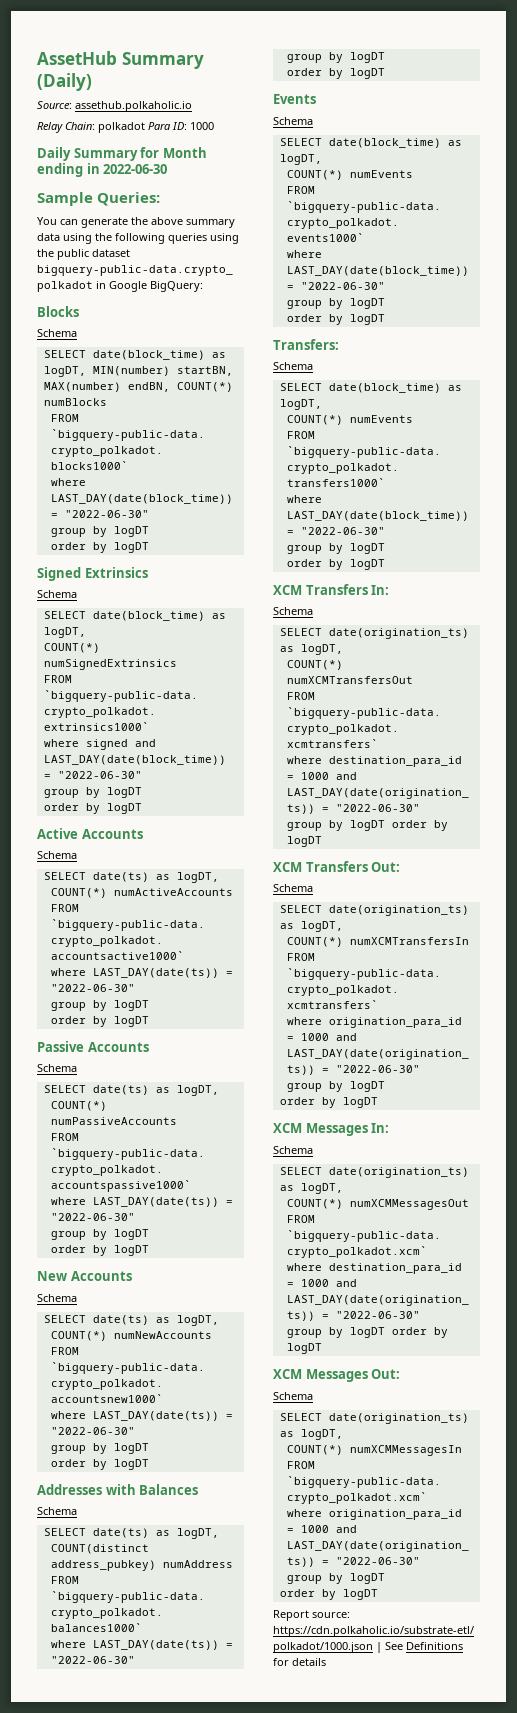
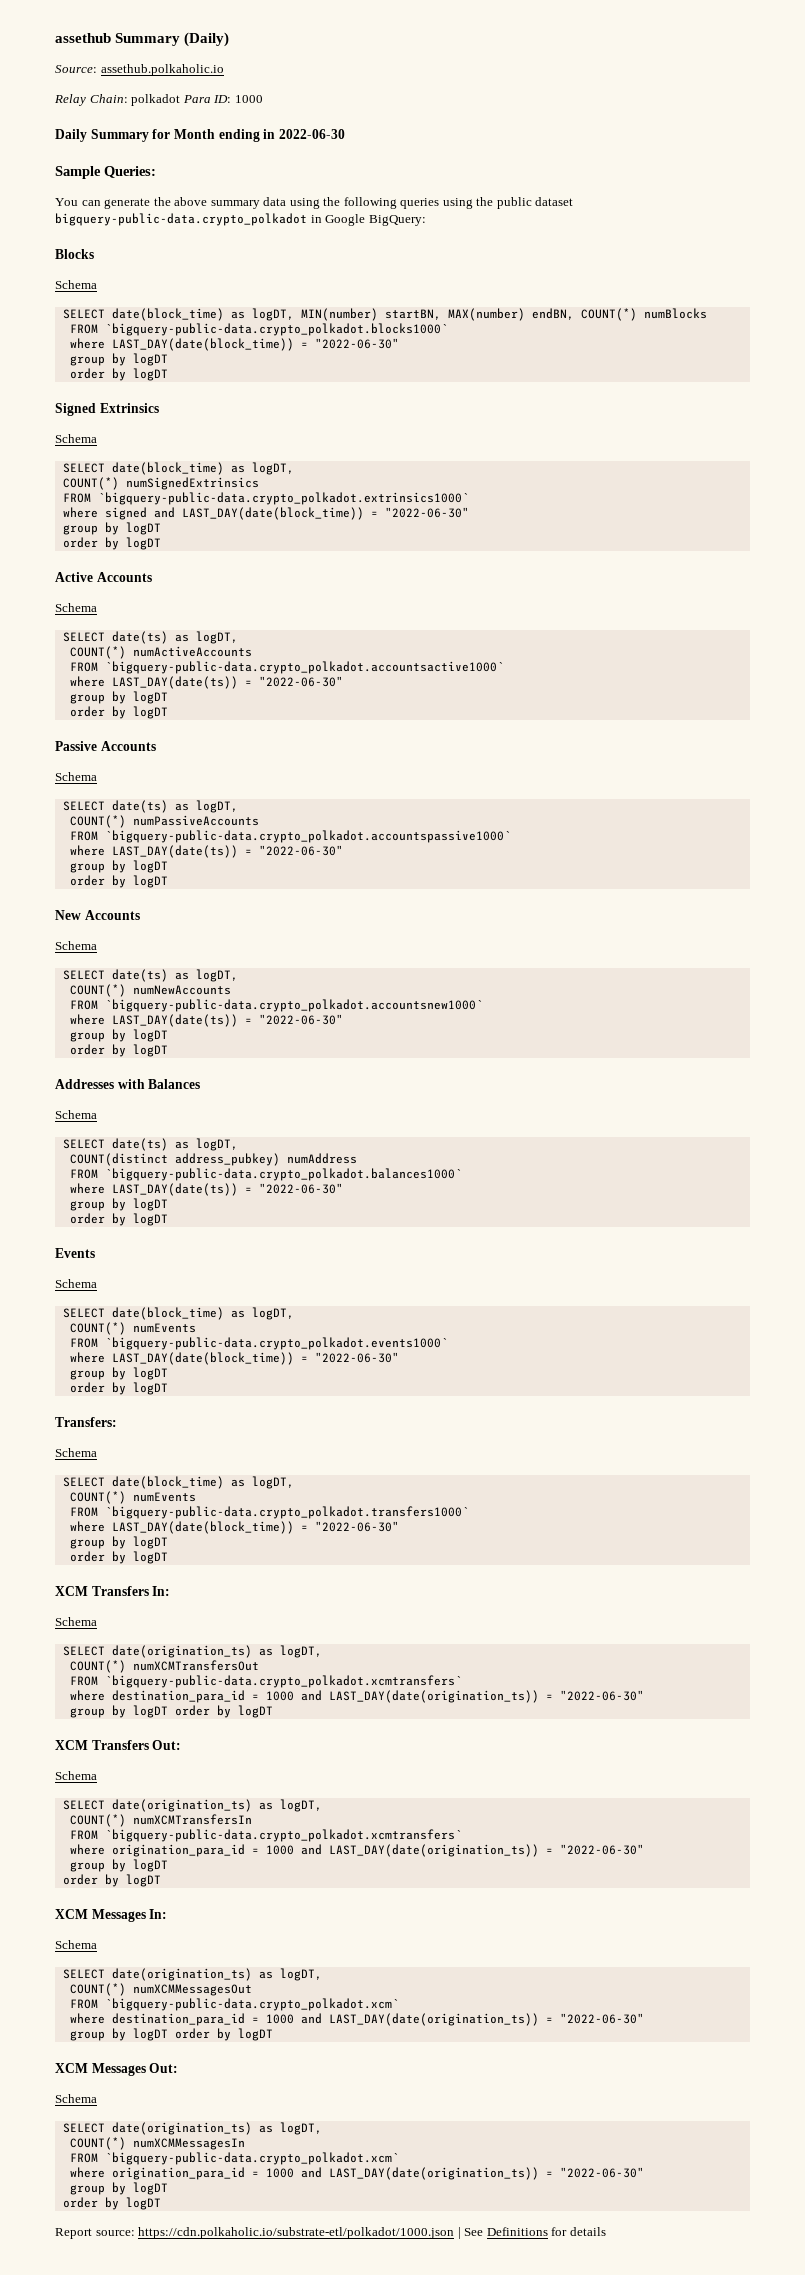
[37,51,117,65] AssetHub -> [55,33,111,43] assethub

